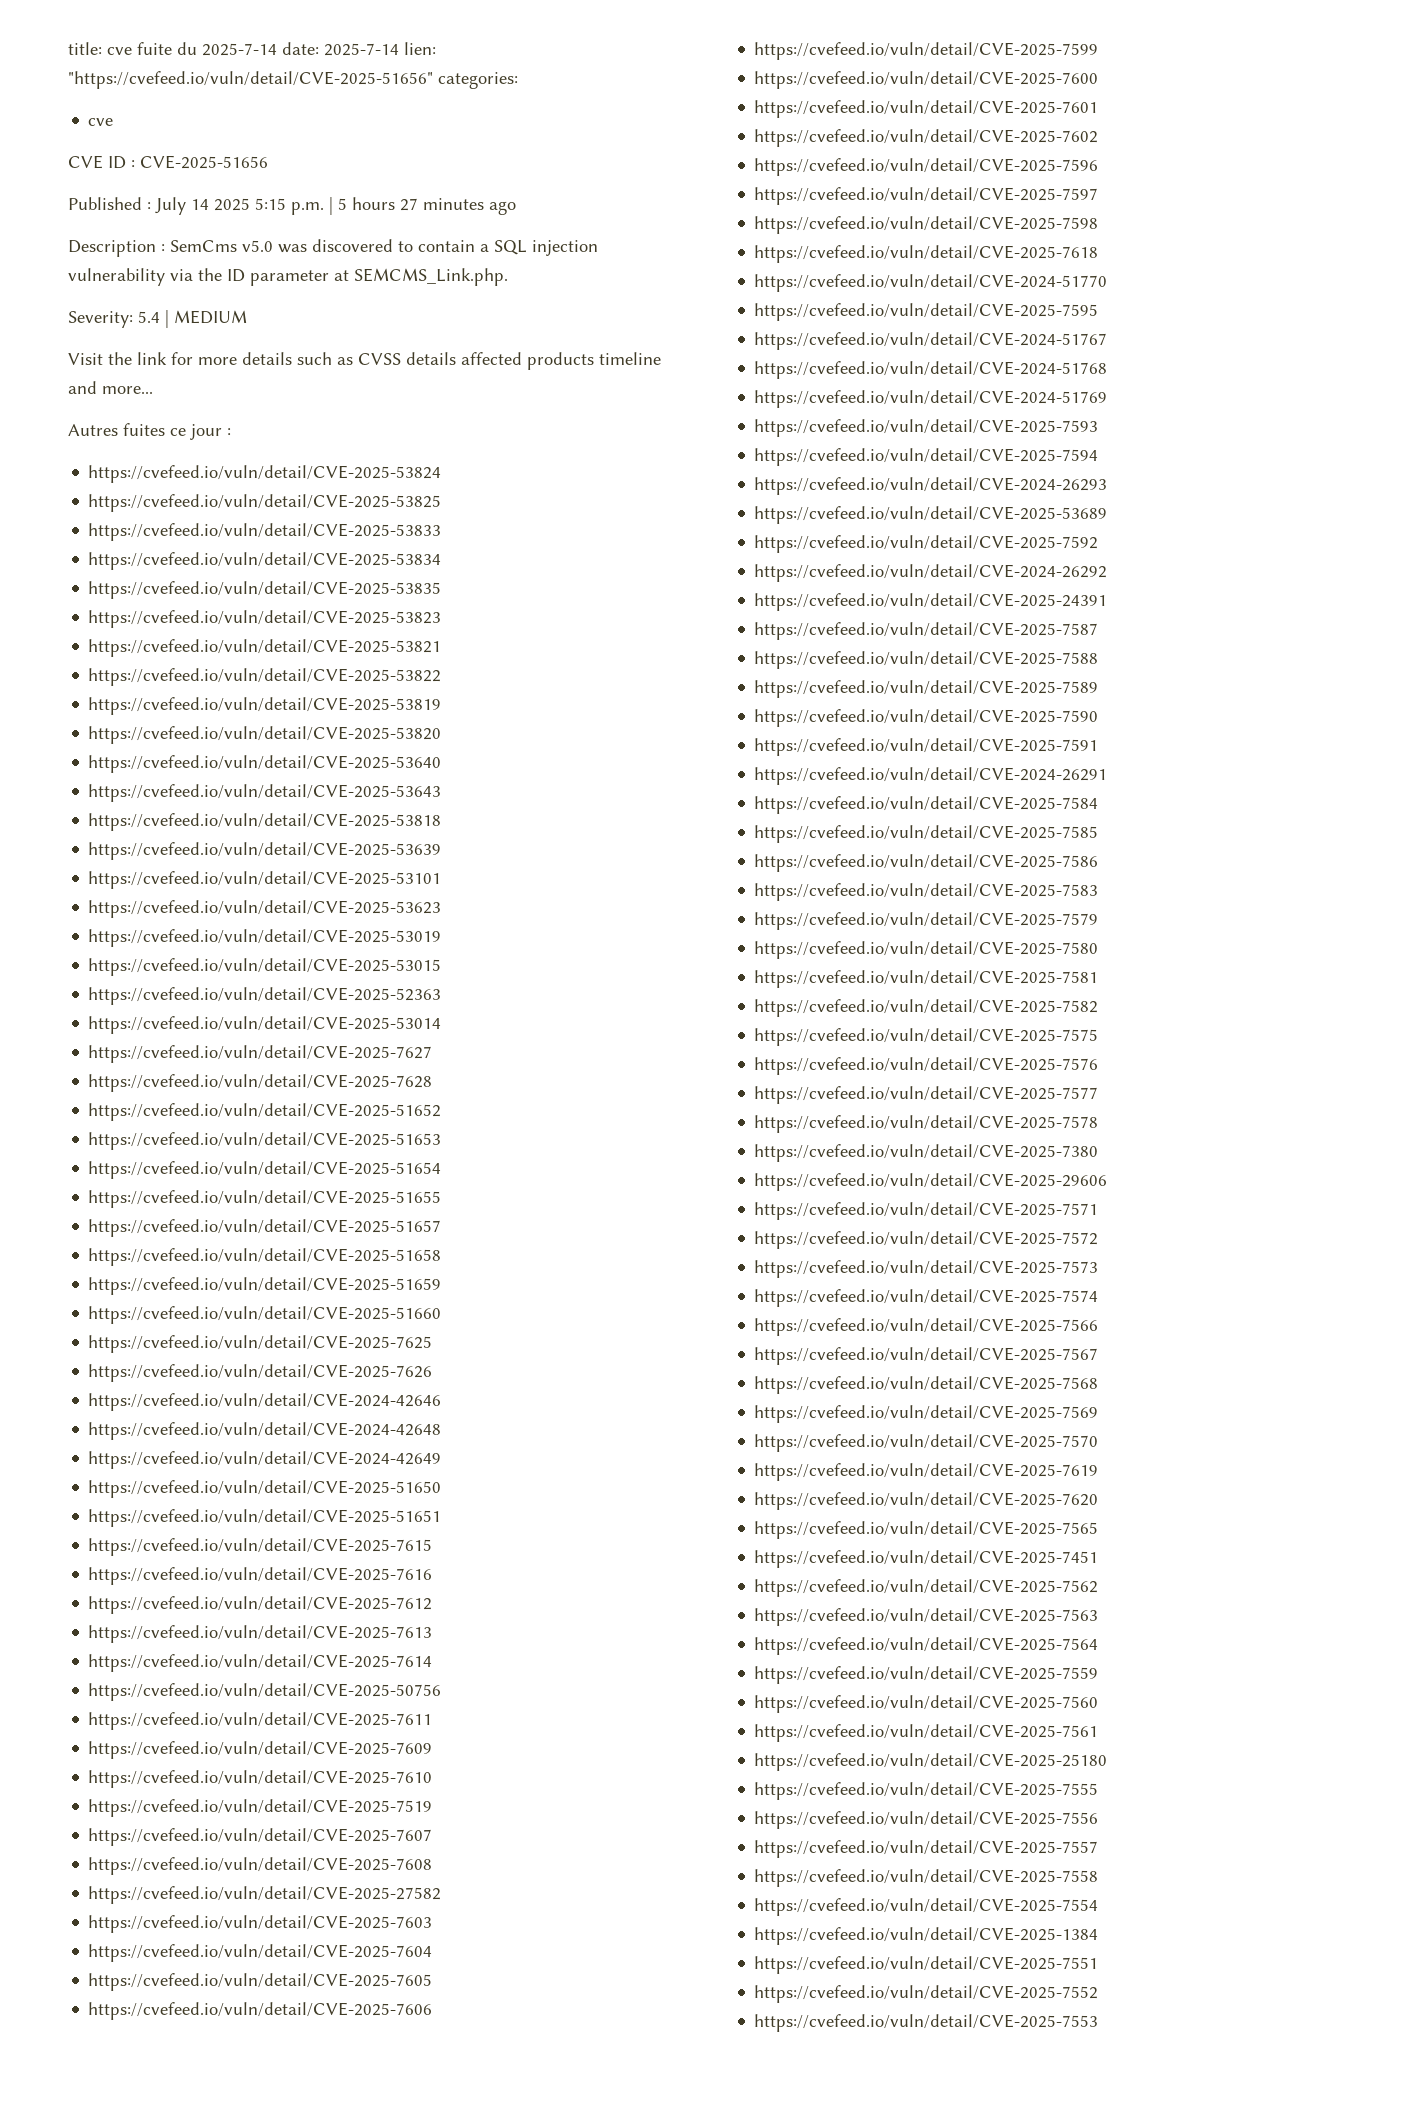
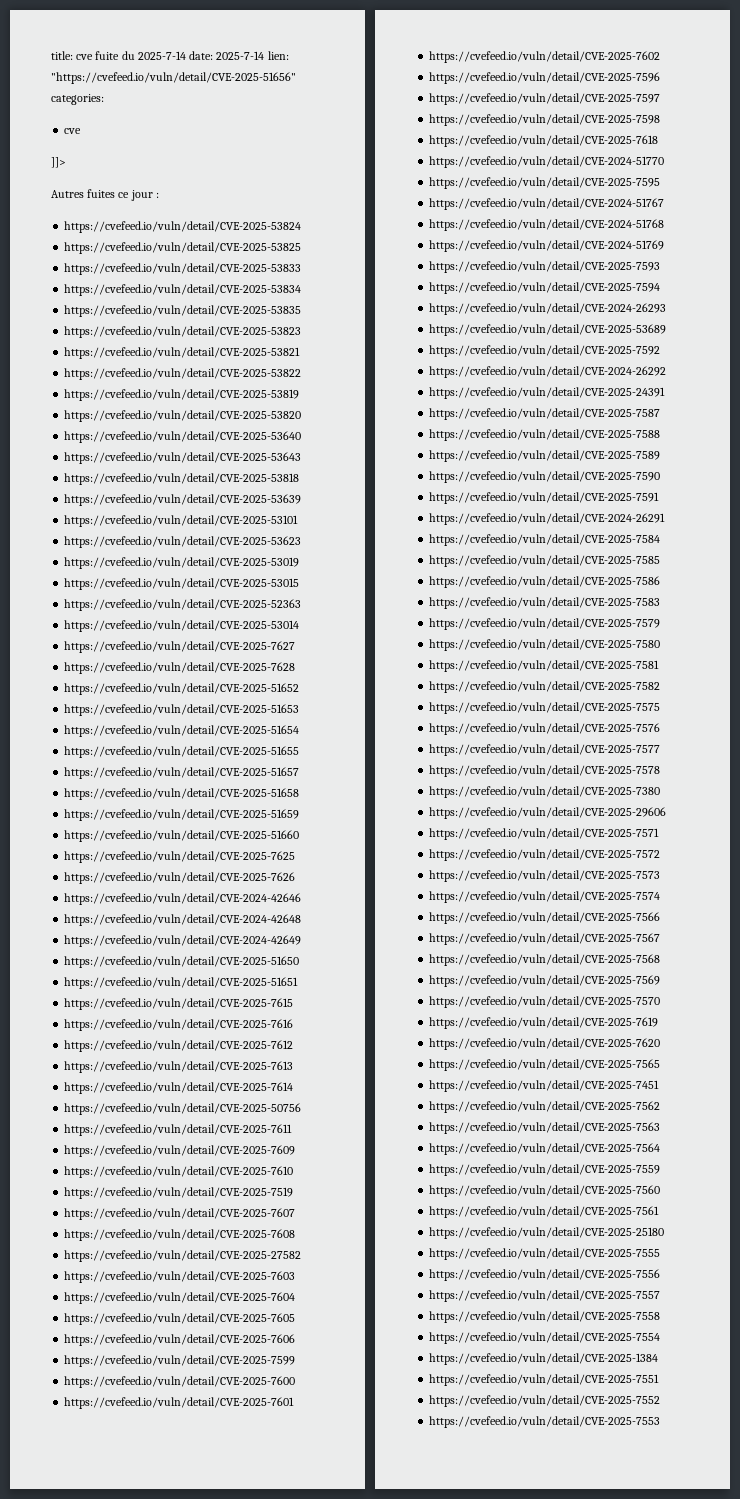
[68,155,268,169] [68,197,516,215] [68,239,598,257] [68,268,508,286] [68,310,247,328] [68,352,661,370] [68,381,153,394] CVE ID : CVE-2025-51656 // Published : July 14 2025 5:15 p.m. | 5 hours 27 minutes ago // Description : SemCms v5.0 was discovered to contain a SQL injection vulnerability via the ID parameter at SEMCMS_Link.php. // Severity: 5.4 | MEDIUM // Visit the link for more details such as CVSS details affected products timeline and more... -> [51,157,66,168] ]]>

